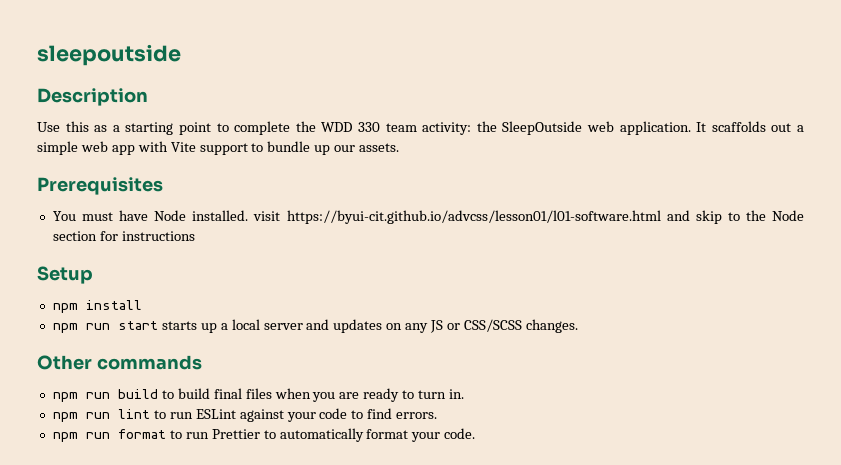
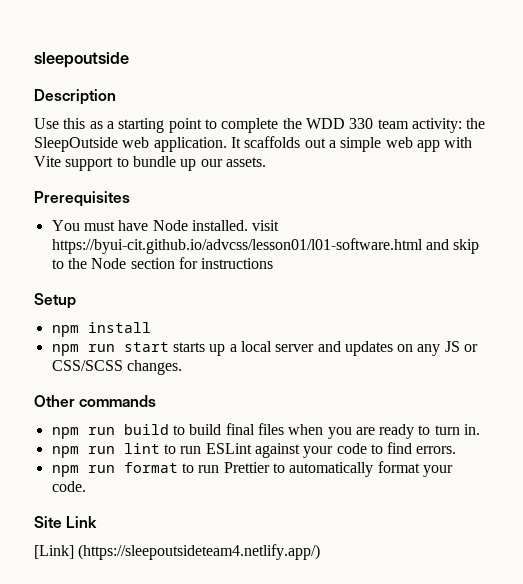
(476, 433) none -> [34,516,98,528] [34,544,321,560] // Site Link // [Link] (https://sleepoutsideteam4.netlify.app/)

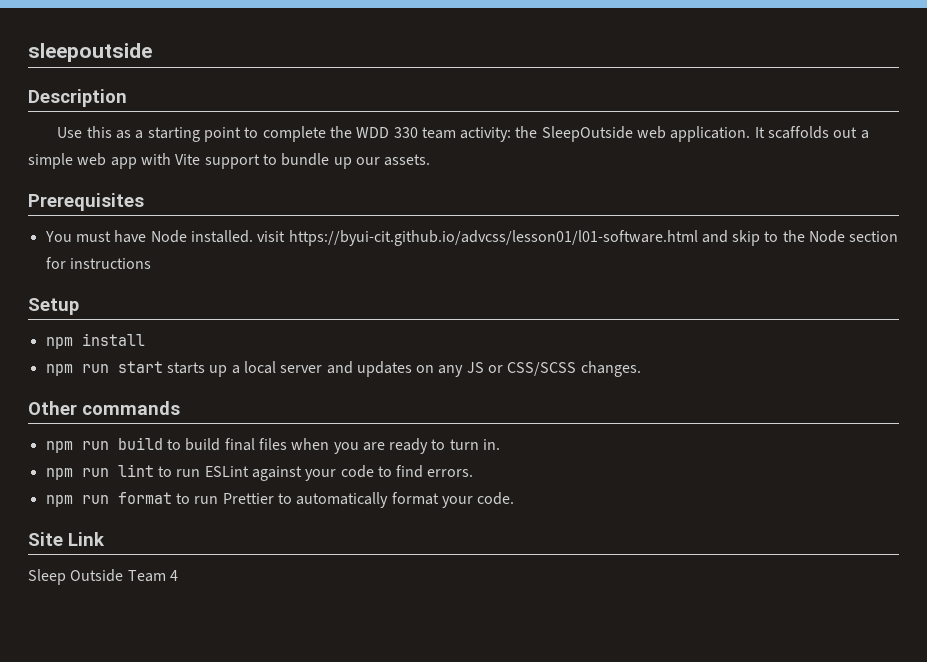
[34,544,321,560] [Link] (https://sleepoutsideteam4.netlify.app/) -> [28,569,178,585] Sleep Outside Team 4

